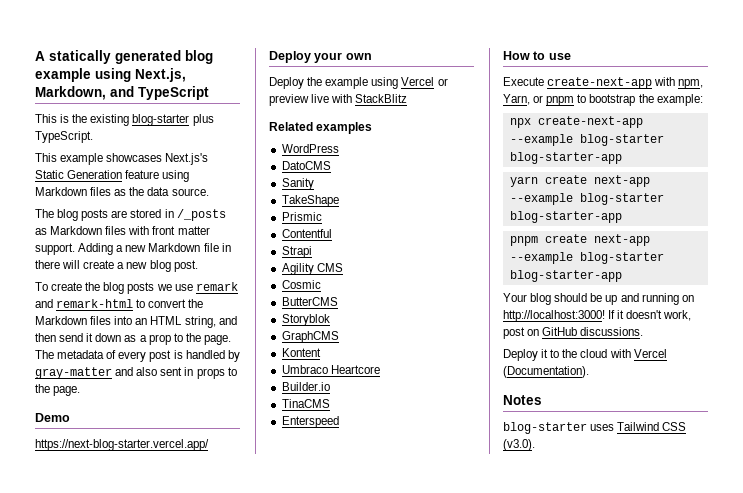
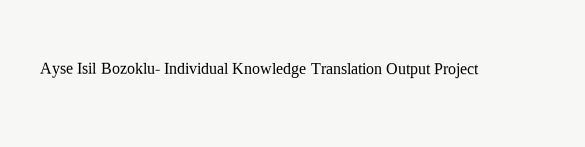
[35,50,213,64] [35,68,186,82] [35,86,209,100] [35,114,214,126] [35,131,93,143] [35,153,209,165] [35,170,190,182] [35,187,209,196] [35,209,226,221] [35,226,210,235] [35,243,231,255] [35,260,198,272] [35,282,238,294] [35,299,204,308] [35,316,237,328] [35,333,231,345] [35,350,240,362] [35,367,237,379] [35,384,81,396] [35,413,70,422] [35,439,209,451] [269,51,372,63] [269,77,448,89] [269,94,408,106] [269,122,373,134] [281,144,339,153] [281,161,331,170] [281,178,314,190] [281,195,339,207] [281,212,322,221] [281,229,332,238] [281,246,312,258] [281,263,343,275] [281,280,321,289] [281,297,338,306] [281,314,330,326] [281,331,339,343] [281,348,321,357] [281,365,380,374] [281,382,330,391] [281,399,330,408] [281,416,339,428] [503,51,571,60] [503,77,704,89] [503,94,703,106] [509,116,643,128] [509,134,664,146] [509,152,622,164] [509,175,650,187] [509,193,664,205] [509,211,622,223] [509,234,650,246] [509,252,664,264] [509,270,622,282] [503,293,694,305] [503,310,692,322] [503,327,644,339] [503,349,667,361] [503,366,589,378] [503,395,542,405] [503,422,687,434] [503,439,535,451] A statically generated blog example using Next.js, Markdown, and TypeScript // This is the existing blog-starter plus TypeScript. // This example showcases Next.js's Static Generation feature using Markdown files as the data source. // The blog posts are stored in /_posts as Markdown files with front matter support. Adding a new Markdown file in there will create a new blog post. // To create the blog posts we use remark and remark-html to convert the Markdown files into an HTML string, and then send it down as a prop to the page. The metadata of every post is handled by gray-matter and also sent in props to the page. // Demo // https://next-blog-starter.vercel.app/ // Deploy your own // Deploy the example using Vercel or preview live with StackBlitz // Related examples // WordPress // DatoCMS // Sanity // TakeShape // Prismic // Contentful // Strapi // Agility CMS // Cosmic // ButterCMS // Storyblok // GraphCMS // Kontent // Umbraco Heartcore // Builder.io // TinaCMS // Enterspeed // How to use // Execute create-next-app with npm, Yarn, or pnpm to bootstrap the example: // npx create-next-app --example blog-starter blog-starter-app // yarn create next-app --example blog-starter blog-starter-app // pnpm create next-app --example blog-starter blog-starter-app // Your blog should be up and running on http://localhost:3000! If it doesn't work, post on GitHub discussions. // Deploy it to the cloud with Vercel (Documentation). // Notes // blog-starter uses Tailwind CSS (v3.0). -> [39,62,481,79] Ayse Isil Bozoklu- Individual Knowledge Translation Output Project

